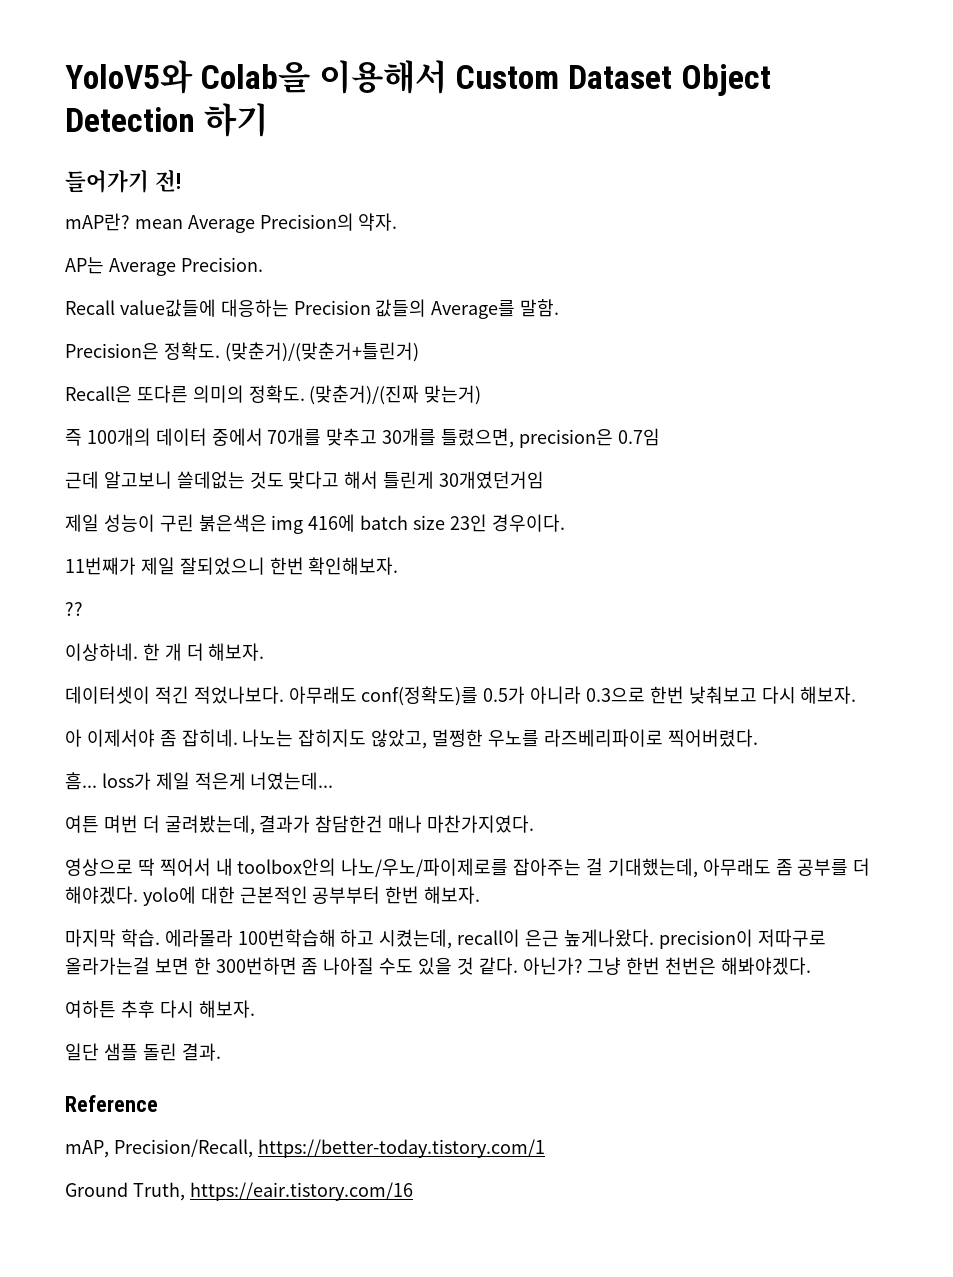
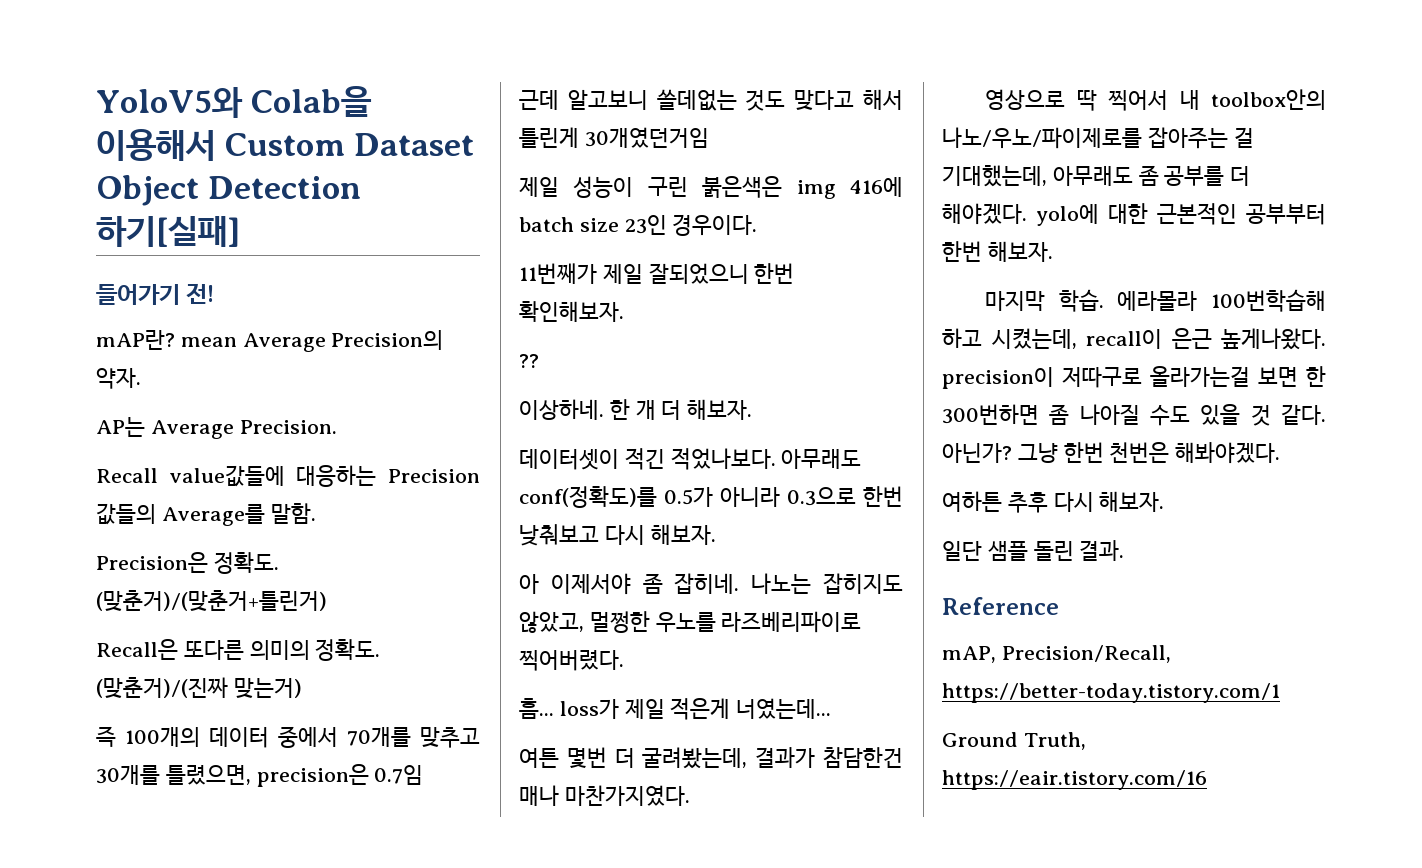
[204,103,269,137] 하기 -> [96,216,240,247] 하기[실패]
[103,815,138,833] 며번 -> [566,747,607,768] 몇번

